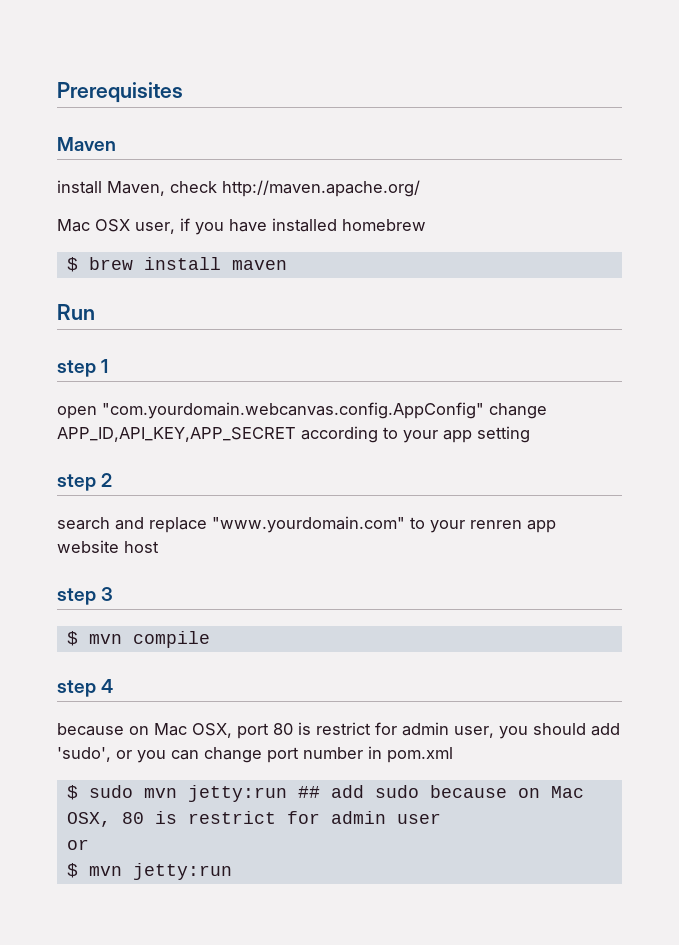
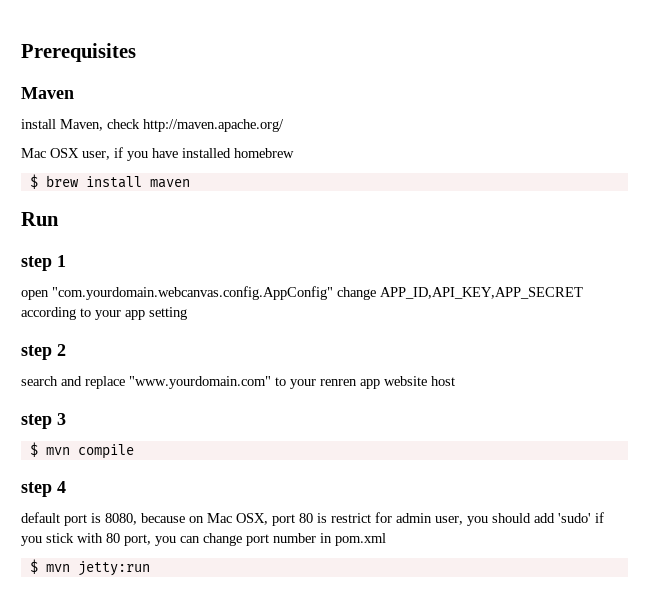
(114, 686) none -> [21,512,137,526] default port is 8080,
[57,747,132,762] 'sudo', or -> [558,512,604,523] [21,533,151,546] 'sudo' if you stick with 80 port,
[88,785,584,802] [66,811,441,827] [66,839,89,850] [66,863,232,880] sudo mvn jetty:run ## add sudo because on Mac OSX, 80 is restrict for admin user // or // $ mvn jetty:run -> [45,561,150,576] mvn jetty:run

